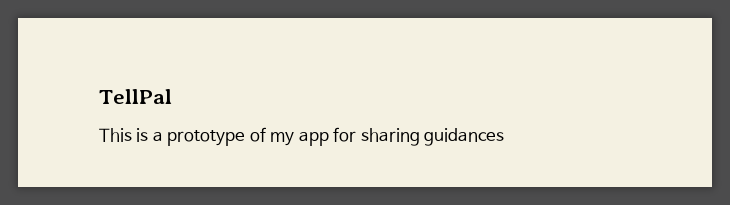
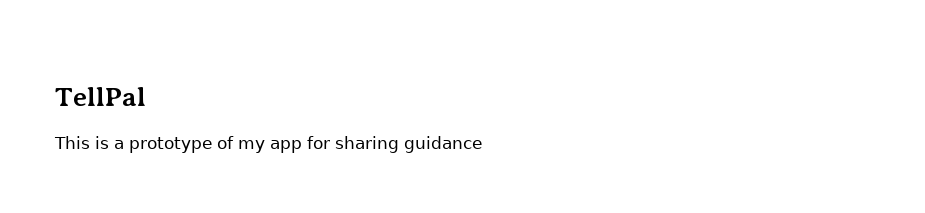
[424,128,505,146] guidances -> [404,136,482,153] guidance

